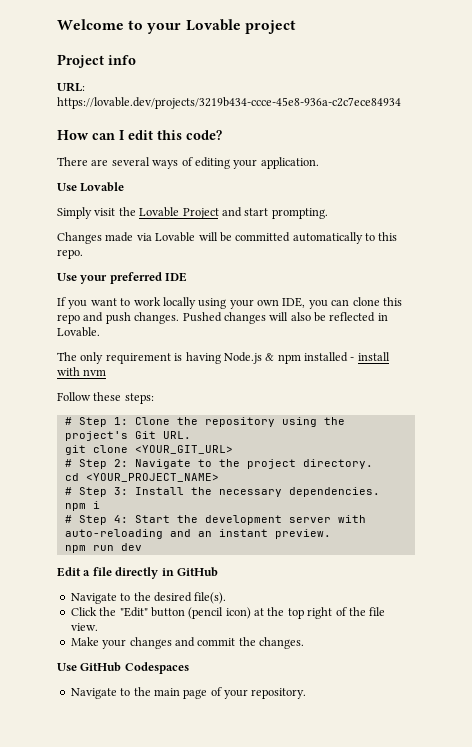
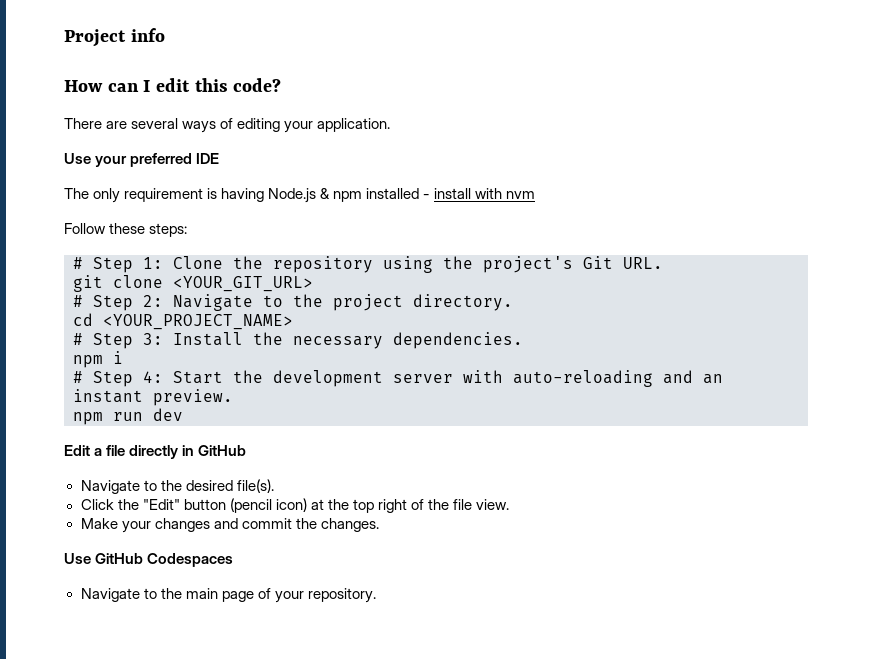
[57,19,296,34] Welcome to your Lovable project // -> (64, 38) none
[57,82,85,92] [57,97,401,109] // URL: https://lovable.dev/projects/3219b434-ccce-45e8-936a-c2c7ece84934 -> (165, 35) none
[80,182,125,192] [57,207,328,219] [57,232,398,244] [57,249,83,259] [57,272,188,284] [57,297,402,309] [57,312,388,324] [57,327,100,337] Lovable // Simply visit the Lovable Project and start prompting. // Changes made via Lovable will be committed automatically to this repo. // Use your preferred IDE // If you want to work locally using your own IDE, you can clone this repo and push changes. Pushed changes will also be reflected in Lovable. -> [95,153,220,167] your preferred IDE

